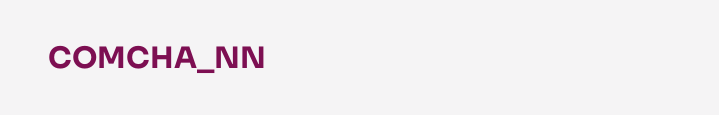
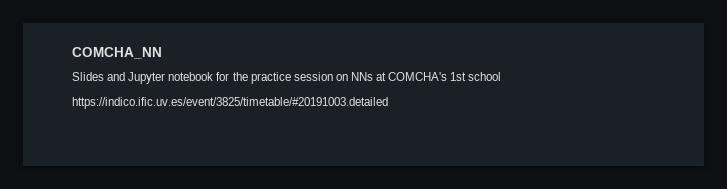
(266, 59) none -> [72,72,502,84] [72,97,388,109] // Slides and Jupyter notebook for the practice session on NNs at COMCHA's 1st school // https://indico.ific.uv.es/event/3825/timetable/#20191003.detailed

